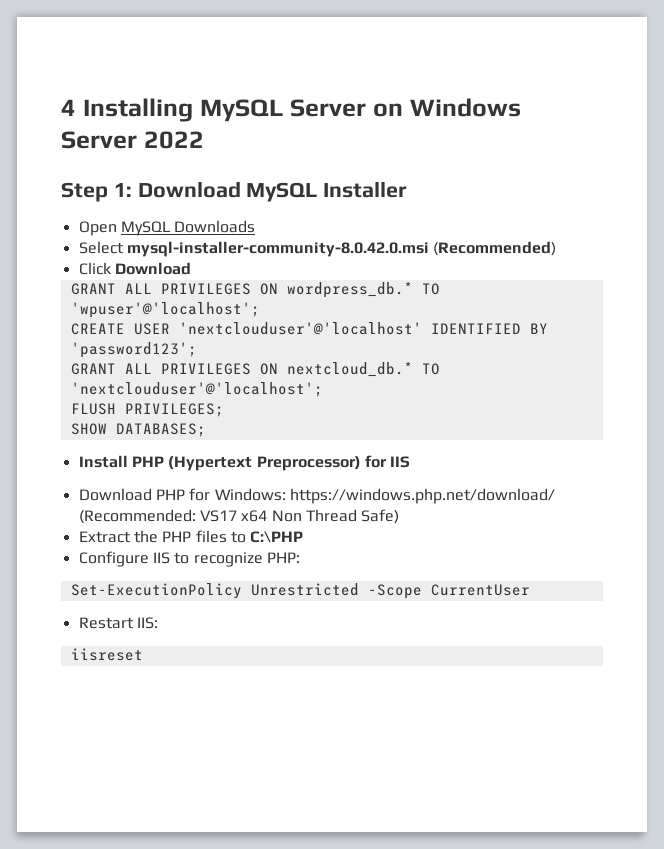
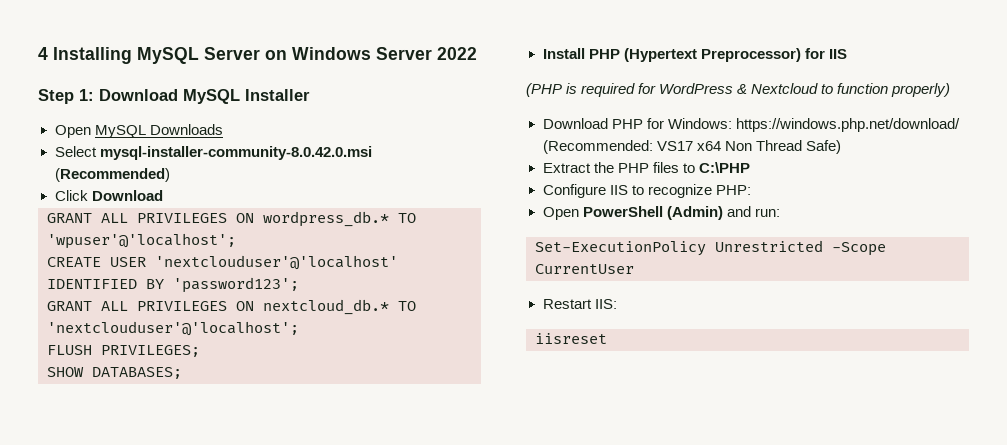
(411, 462) none -> [526,83,951,97] // (PHP is required for WordPress & Nextcloud to function properly)
(300, 557) none -> [542,206,780,220] // Open PowerShell (Admin) and run:

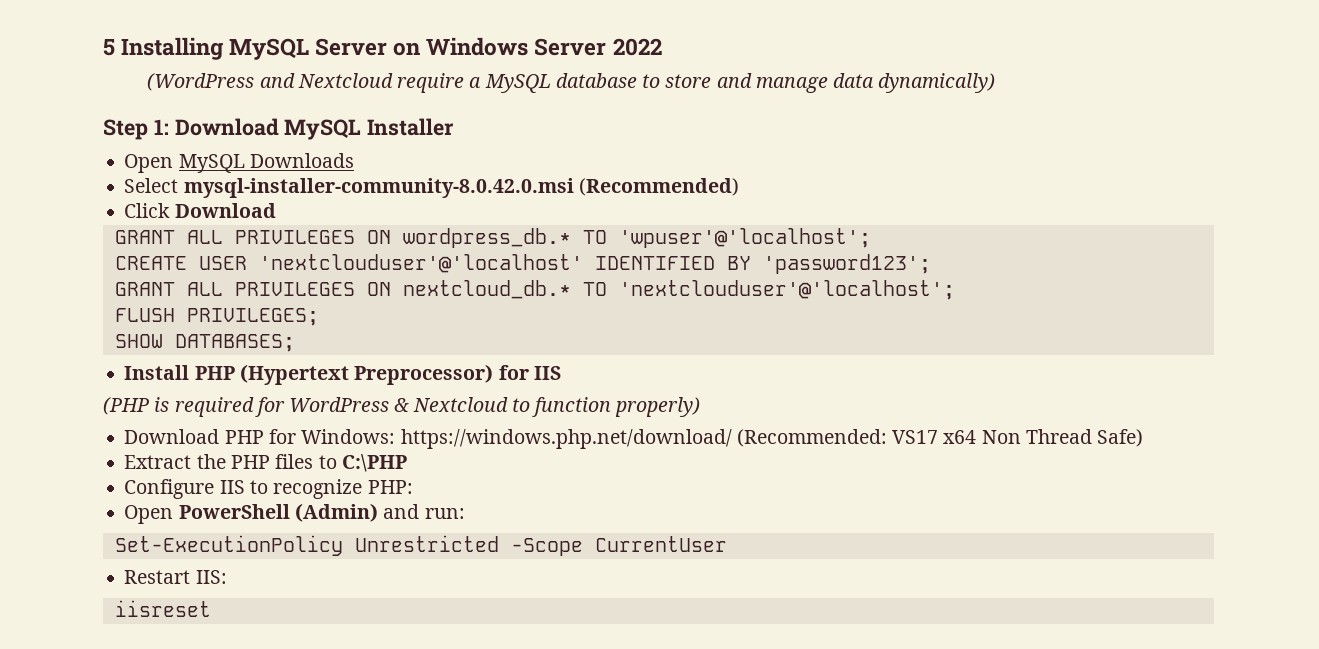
[38,47,48,60] 4 -> [103,39,115,56] 5
(477, 53) none -> [147,73,996,93] // (WordPress and Nextcloud require a MySQL database to store and manage data dynamically)

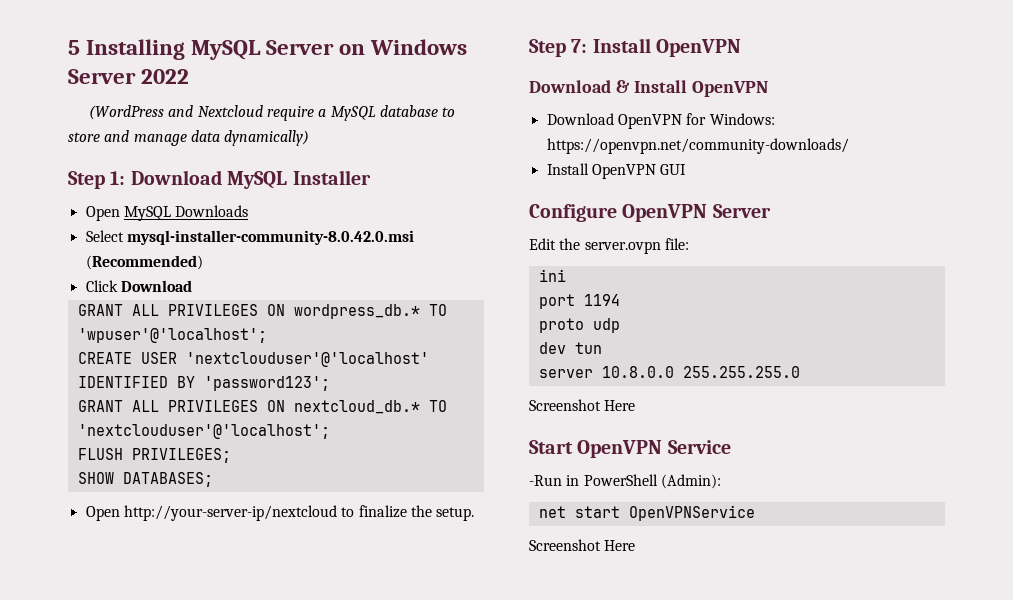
[124,364,561,385] [103,397,701,417] [124,429,1144,449] [124,454,407,472] [124,479,413,499] [124,503,465,524] [114,535,727,556] [124,570,227,584] [114,600,211,617] Install PHP (Hypertext Preprocessor) for IIS // (PHP is required for WordPress & Nextcloud to function properly) // Download PHP for Windows: https://windows.php.net/download/ (Recommended: VS17 x64 Non Thread Safe) // Extract the PHP files to C:\PHP // Configure IIS to recognize PHP: // Open PowerShell (Admin) and run: // Set-ExecutionPolicy Unrestricted -Scope CurrentUser // Restart IIS: // iisreset -> [85,505,475,521] [529,38,742,57] [529,80,768,97] [546,113,775,129] [546,138,849,154] [546,163,687,179] [529,204,771,222] [529,238,689,254] [538,269,566,282] [538,294,620,309] [538,318,620,333] [538,342,602,354] [538,366,800,378] [529,399,636,411] [529,440,731,458] [529,474,721,489] [538,505,755,521] [529,539,636,551] Open http://your-server-ip/nextcloud to finalize the setup. // Step 7: Install OpenVPN // Download & Install OpenVPN // Download OpenVPN for Windows: https://openvpn.net/community-downloads/ // Install OpenVPN GUI // Configure OpenVPN Server // Edit the server.ovpn file: // ini // port 1194 // proto udp // dev tun // server 10.8.0.0 255.255.255.0 // Screenshot Here // Start OpenVPN Service // -Run in PowerShell (Admin): // net start OpenVPNService // Screenshot Here

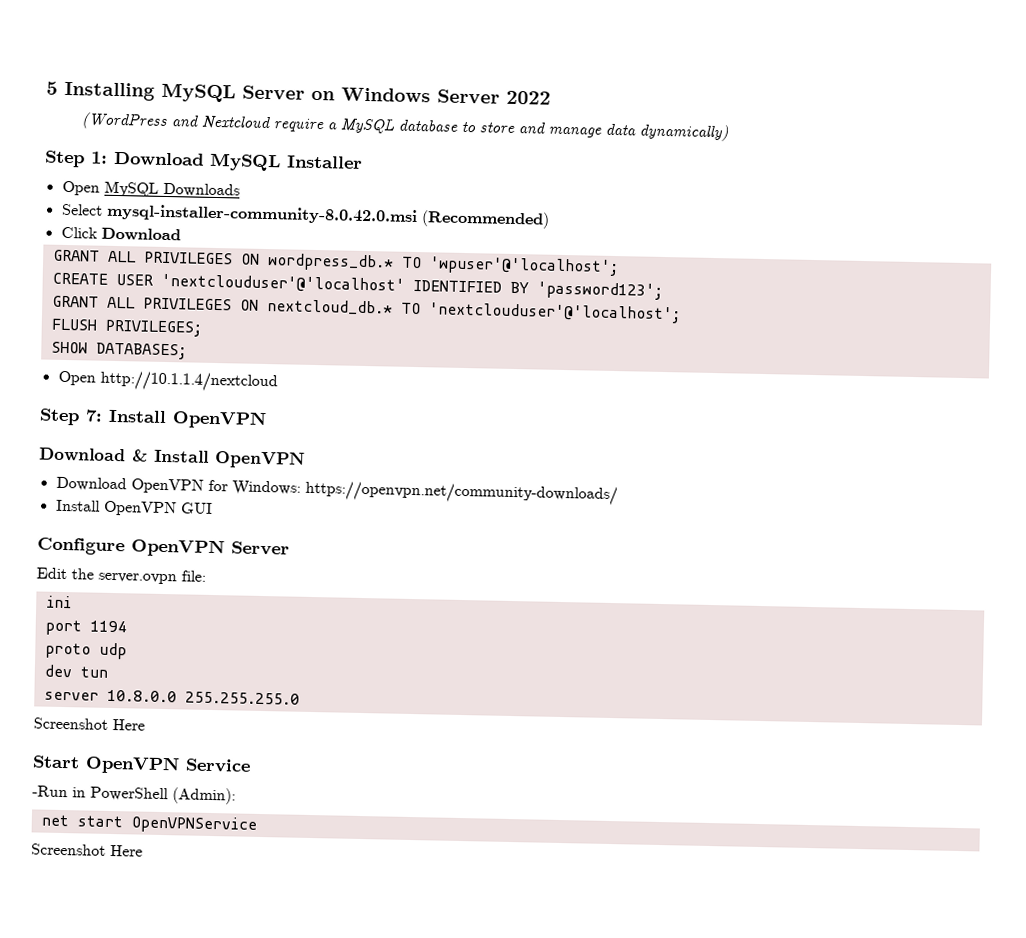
[123,505,475,521] http://your-server-ip/nextcloud to finalize the setup. -> [99,370,278,393] http://10.1.1.4/nextcloud

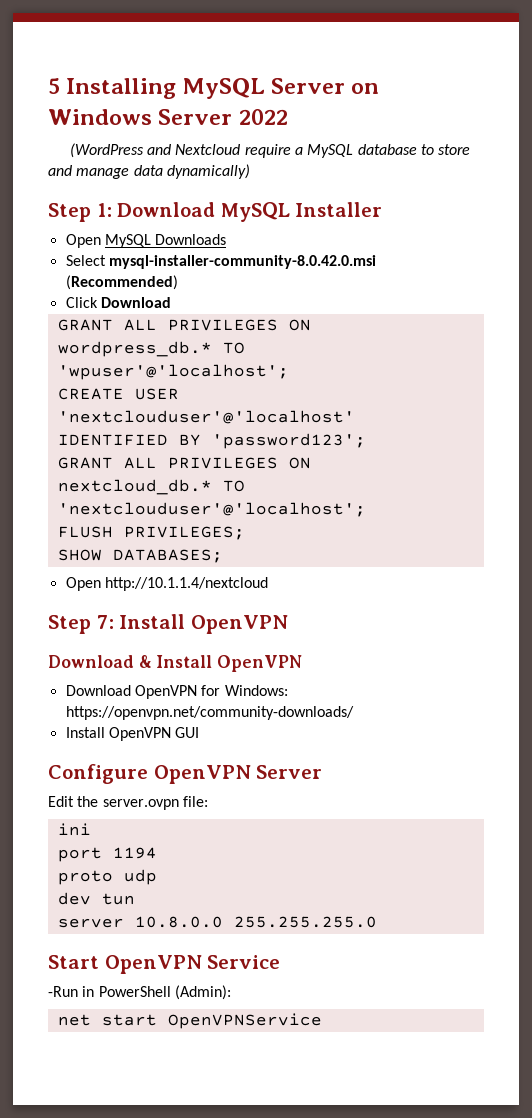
[33,717,145,731] // Screenshot Here -> (377, 922) none
[31,843,143,857] // Screenshot Here -> (322, 1021) none

